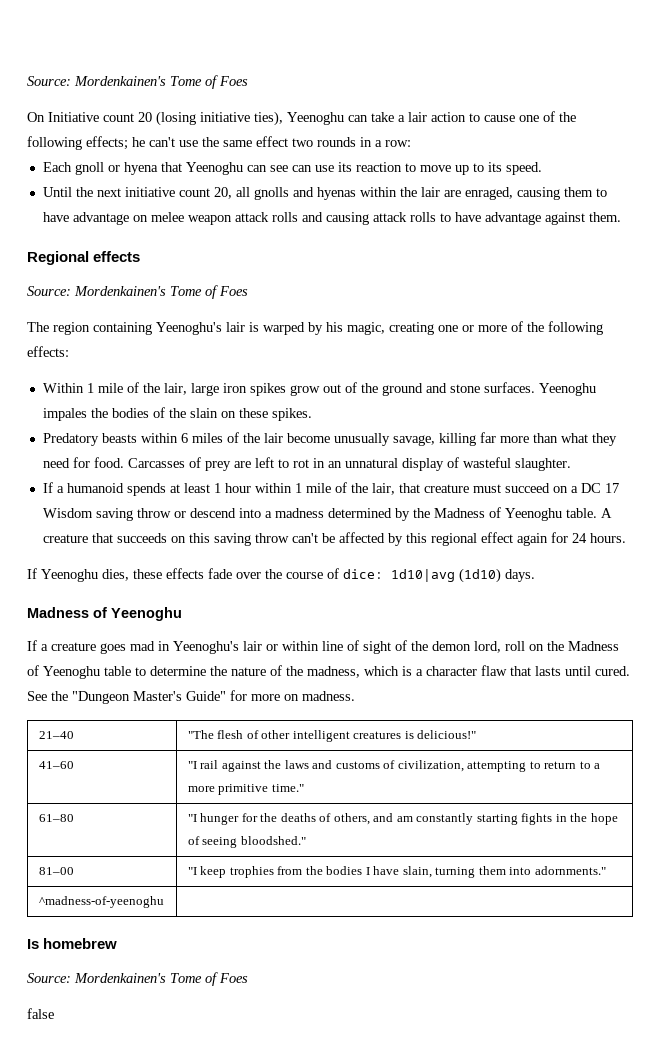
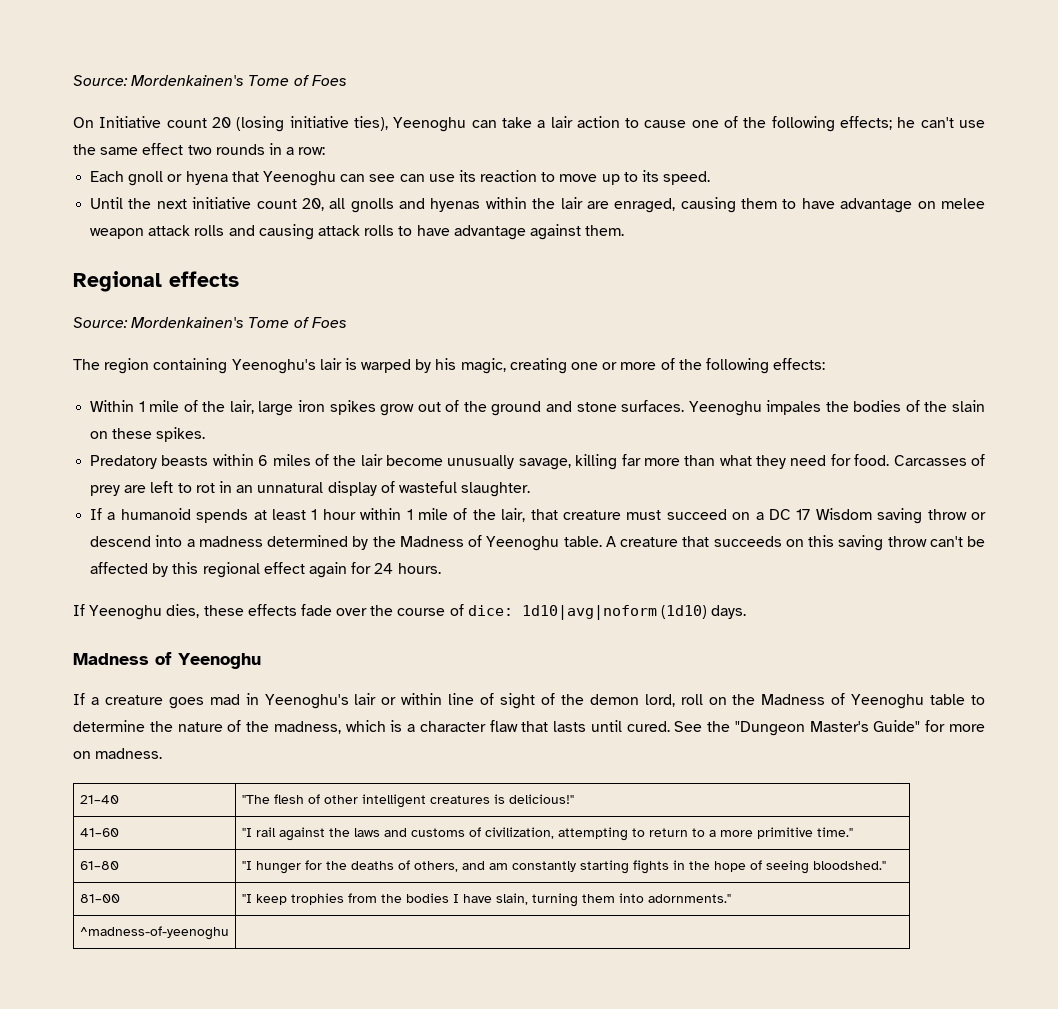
[391,569,455,582] 1d10|avg -> [521,605,657,620] 1d10|avg|noform
[27,938,118,949] [27,972,248,986] [27,1008,54,1019] // Is homebrew // Source: Mordenkainen's Tome of Foes // false -> (229, 933) none

